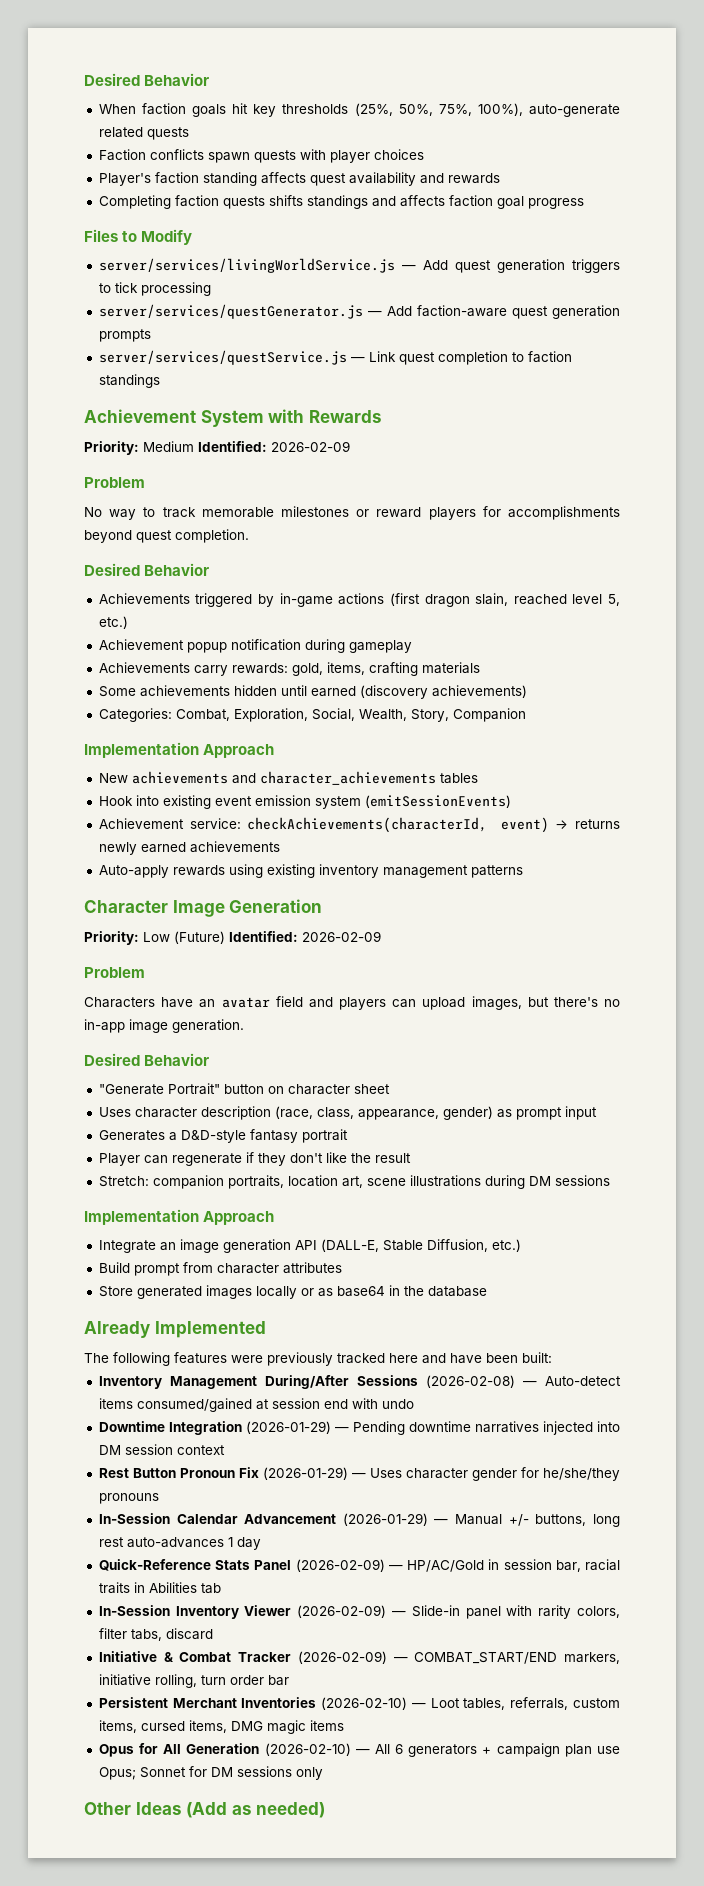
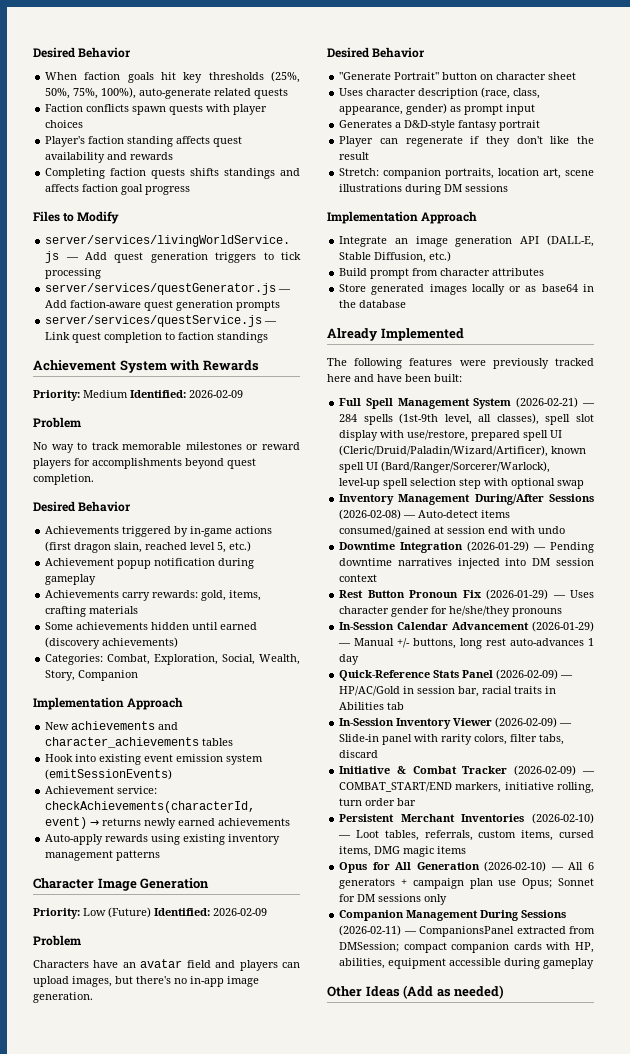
(552, 1357) none -> [339,397,595,409] [339,413,594,425] [339,430,563,441] [339,445,587,457] [339,461,551,473] [339,478,585,489] // Full Spell Management System (2026-02-21) — 284 spells (1st-9th level, all classes), spell slot display with use/restore, prepared spell UI (Cleric/Druid/Paladin/Wizard/Artificer), known spell UI (Bard/Ranger/Sorcerer/Warlock), level-up spell selection step with optional swap
(323, 1773) none -> [339,910,567,921] [339,925,595,937] [339,942,594,953] [339,958,595,969] // Companion Management During Sessions (2026-02-11) — CompanionsPanel extracted from DMSession; compact companion cards with HP, abilities, equipment accessible during gameplay

